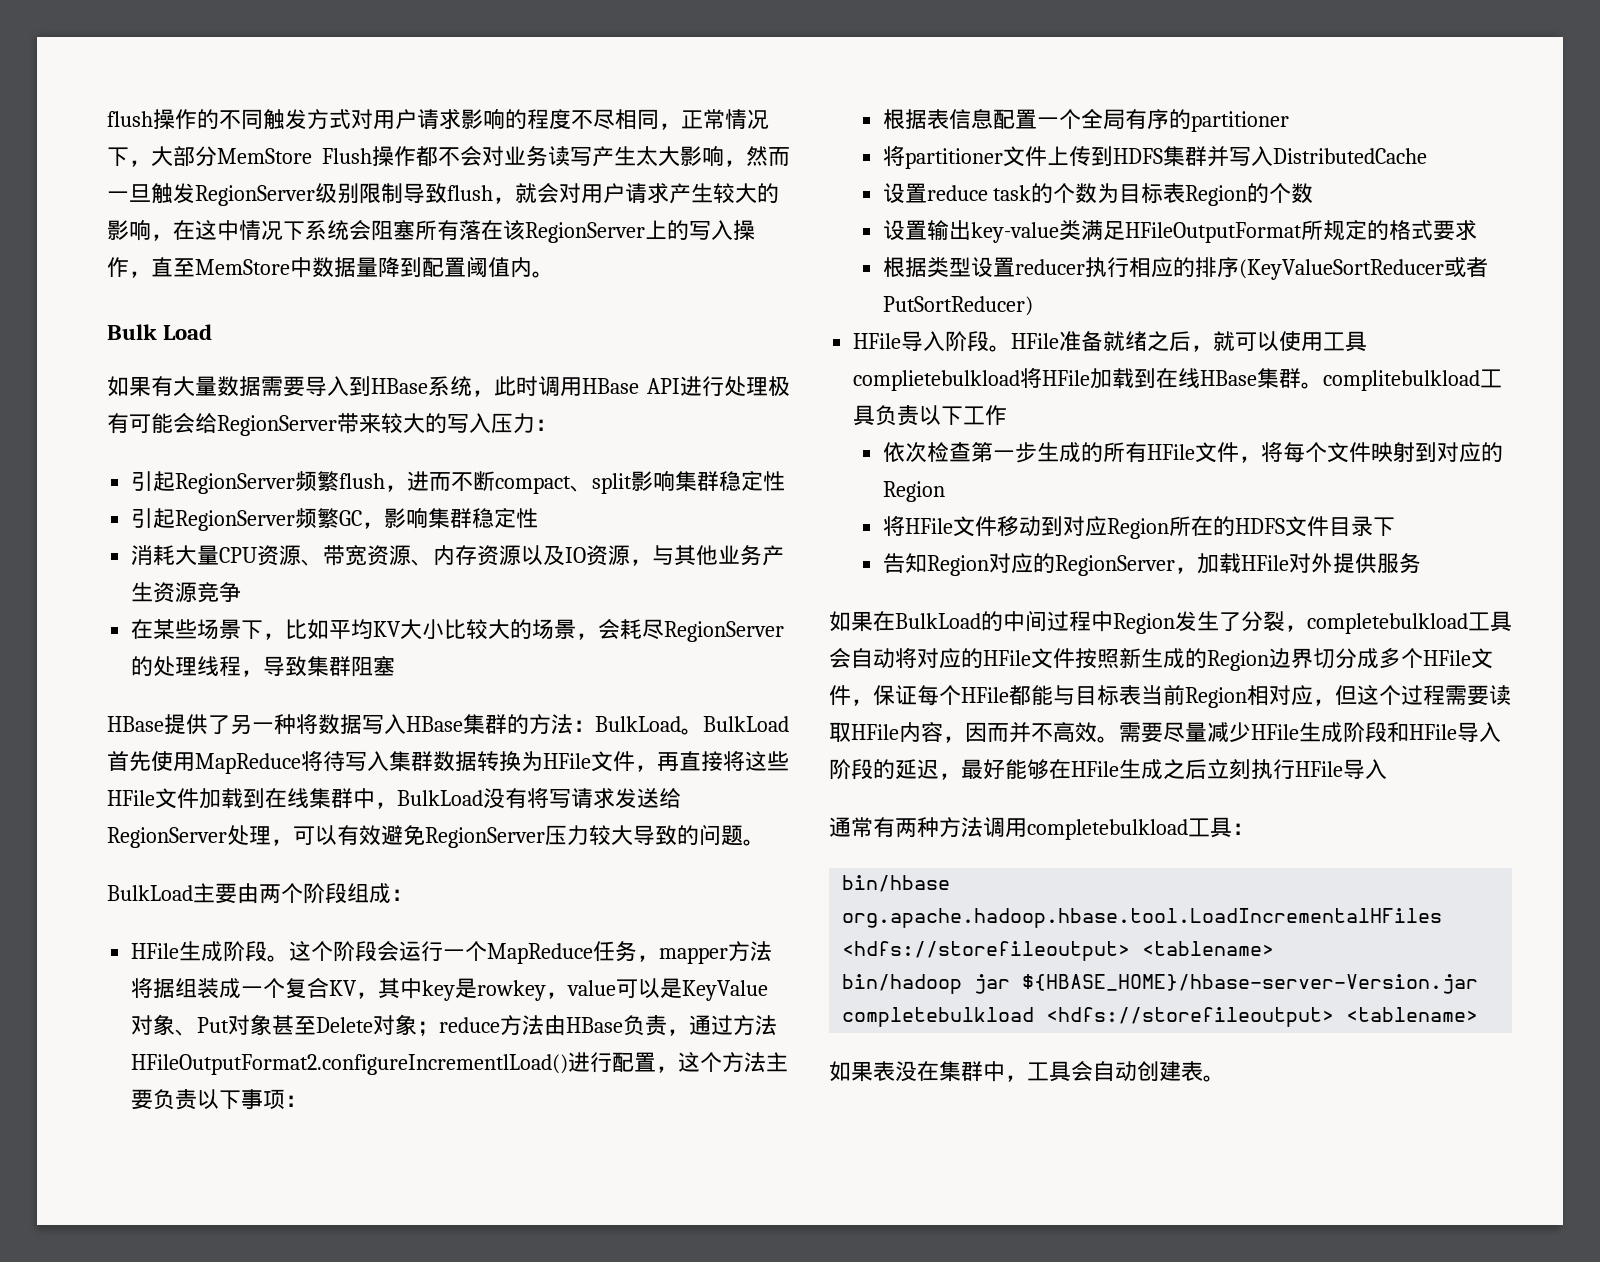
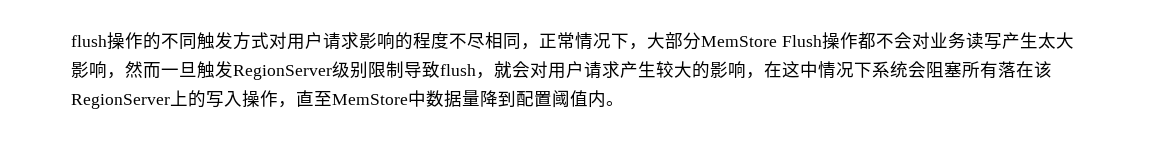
[107,324,213,340] [107,376,790,397] [107,413,557,436] [131,470,786,494] [131,507,539,531] [131,545,785,566] [131,582,242,603] [131,619,785,642] [131,656,396,677] [107,713,789,735] [107,750,789,774] [107,787,681,809] [107,824,765,848] [107,883,413,904] [131,941,773,964] [131,977,769,1001] [131,1014,778,1036] [131,1052,789,1075] [131,1089,308,1110] [882,108,1289,132] [882,145,1427,169] [882,183,1314,206] [882,220,1477,243] [882,257,1488,280] [882,296,1033,316] [853,331,1368,352] [853,367,1503,391] [853,405,1008,426] [882,441,1503,463] [882,481,945,502] [882,515,1395,539] [882,553,1421,576] [829,610,1512,634] [829,647,1493,671] [829,684,1511,708] [829,722,1501,743] [829,759,1387,780] [829,817,1254,840] [842,875,951,892] [842,908,1443,928] [842,941,1275,961] [842,974,1479,994] [842,1007,1479,1027] [829,1061,1225,1082] // Bulk Load // 如果有大量数据需要导入到HBase系统，此时调用HBase API进行处理极有可能会给RegionServer带来较大的写入压力： // 引起RegionServer频繁flush，进而不断compact、split影响集群稳定性 // 引起RegionServer频繁GC，影响集群稳定性 // 消耗大量CPU资源、带宽资源、内存资源以及IO资源，与其他业务产生资源竞争 // 在某些场景下，比如平均KV大小比较大的场景，会耗尽RegionServer的处理线程，导致集群阻塞 // HBase提供了另一种将数据写入HBase集群的方法：BulkLoad。BulkLoad首先使用MapReduce将待写入集群数据转换为HFile文件，再直接将这些HFile文件加载到在线集群中，BulkLoad没有将写请求发送给RegionServer处理，可以有效避免RegionServer压力较大导致的问题。 // BulkLoad主要由两个阶段组成： // HFile生成阶段。这个阶段会运行一个MapReduce任务，mapper方法将据组装成一个复合KV，其中key是rowkey，value可以是KeyValue对象、Put对象甚至Delete对象；reduce方法由HBase负责，通过方法HFileOutputFormat2.configureIncrementlLoad()进行配置，这个方法主要负责以下事项： // 根据表信息配置一个全局有序的partitioner // 将partitioner文件上传到HDFS集群并写入DistributedCache // 设置reduce task的个数为目标表Region的个数 // 设置输出key-value类满足HFileOutputFormat所规定的格式要求 // 根据类型设置reducer执行相应的排序(KeyValueSortReducer或者PutSortReducer) // HFile导入阶段。HFile准备就绪之后，就可以使用工具complietebulkload将HFile加载到在线HBase集群。complitebulkload工具负责以下工作 // 依次检查第一步生成的所有HFile文件，将每个文件映射到对应的Region // 将HFile文件移动到对应Region所在的HDFS文件目录下 // 告知Region对应的RegionServer，加载HFile对外提供服务 // 如果在BulkLoad的中间过程中Region发生了分裂，completebulkload工具会自动将对应的HFile文件按照新生成的Region边界切分成多个HFile文件，保证每个HFile都能与目标表当前Region相对应，但这个过程需要读取HFile内容，因而并不高效。需要尽量减少HFile生成阶段和HFile导入阶段的延迟，最好能够在HFile生成之后立刻执行HFile导入 // 通常有两种方法调用completebulkload工具： // bin/hbase org.apache.hadoop.hbase.tool.LoadIncrementalHFiles <hdfs://storefileoutput> <tablename> // bin/hadoop jar ${HBASE_HOME}/hbase-server-Version.jar completebulkload <hdfs://storefileoutput> <tablename> // 如果表没在集群中，工具会自动创建表。 -> (624, 103) none

